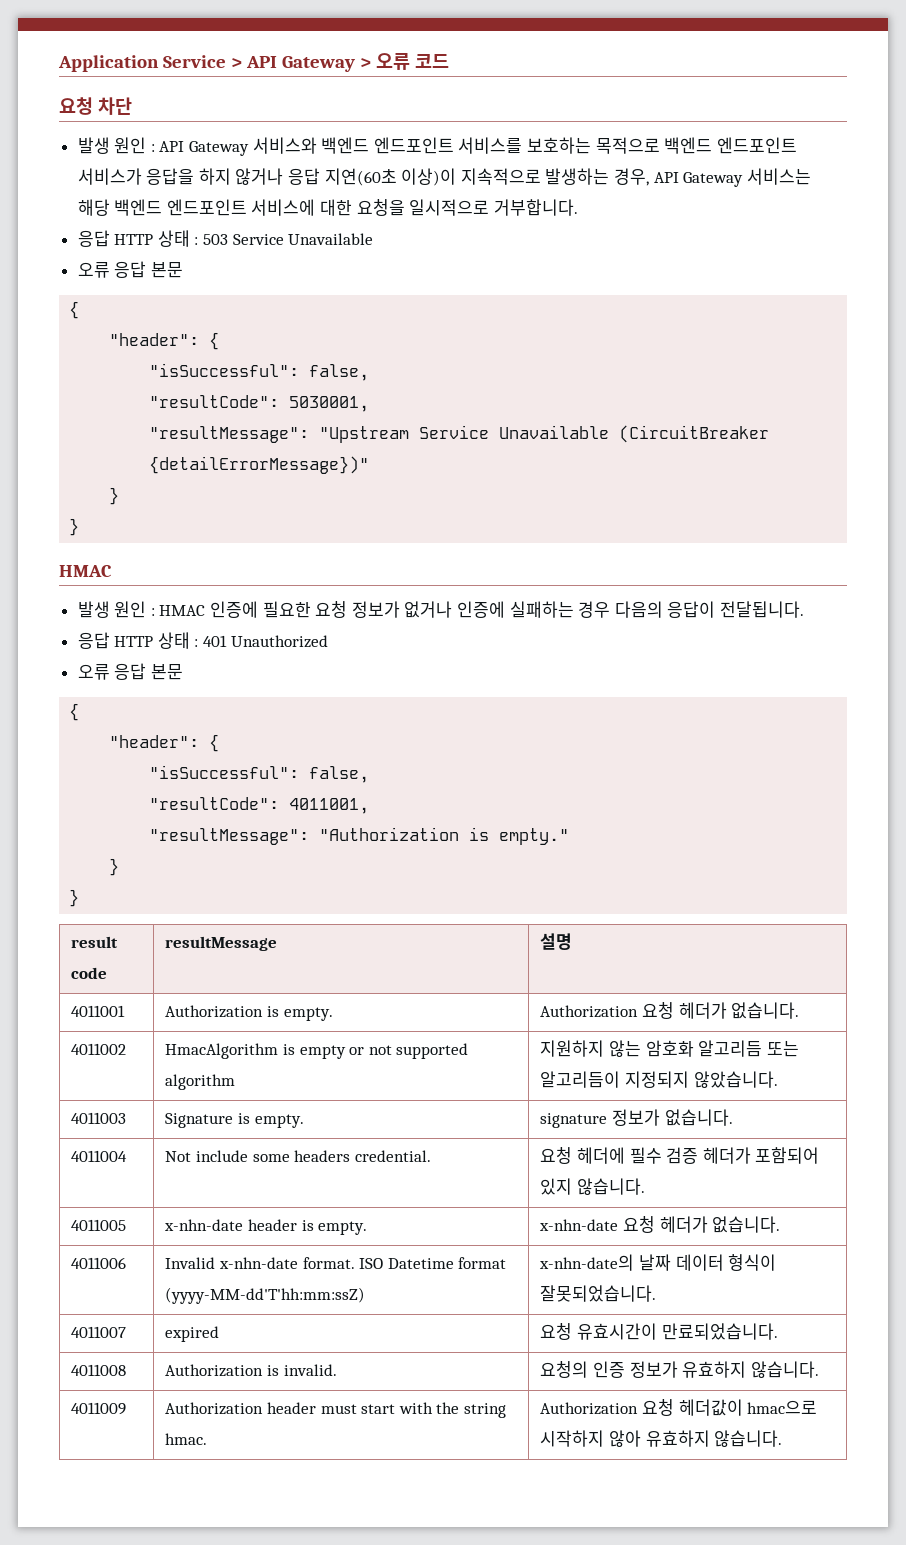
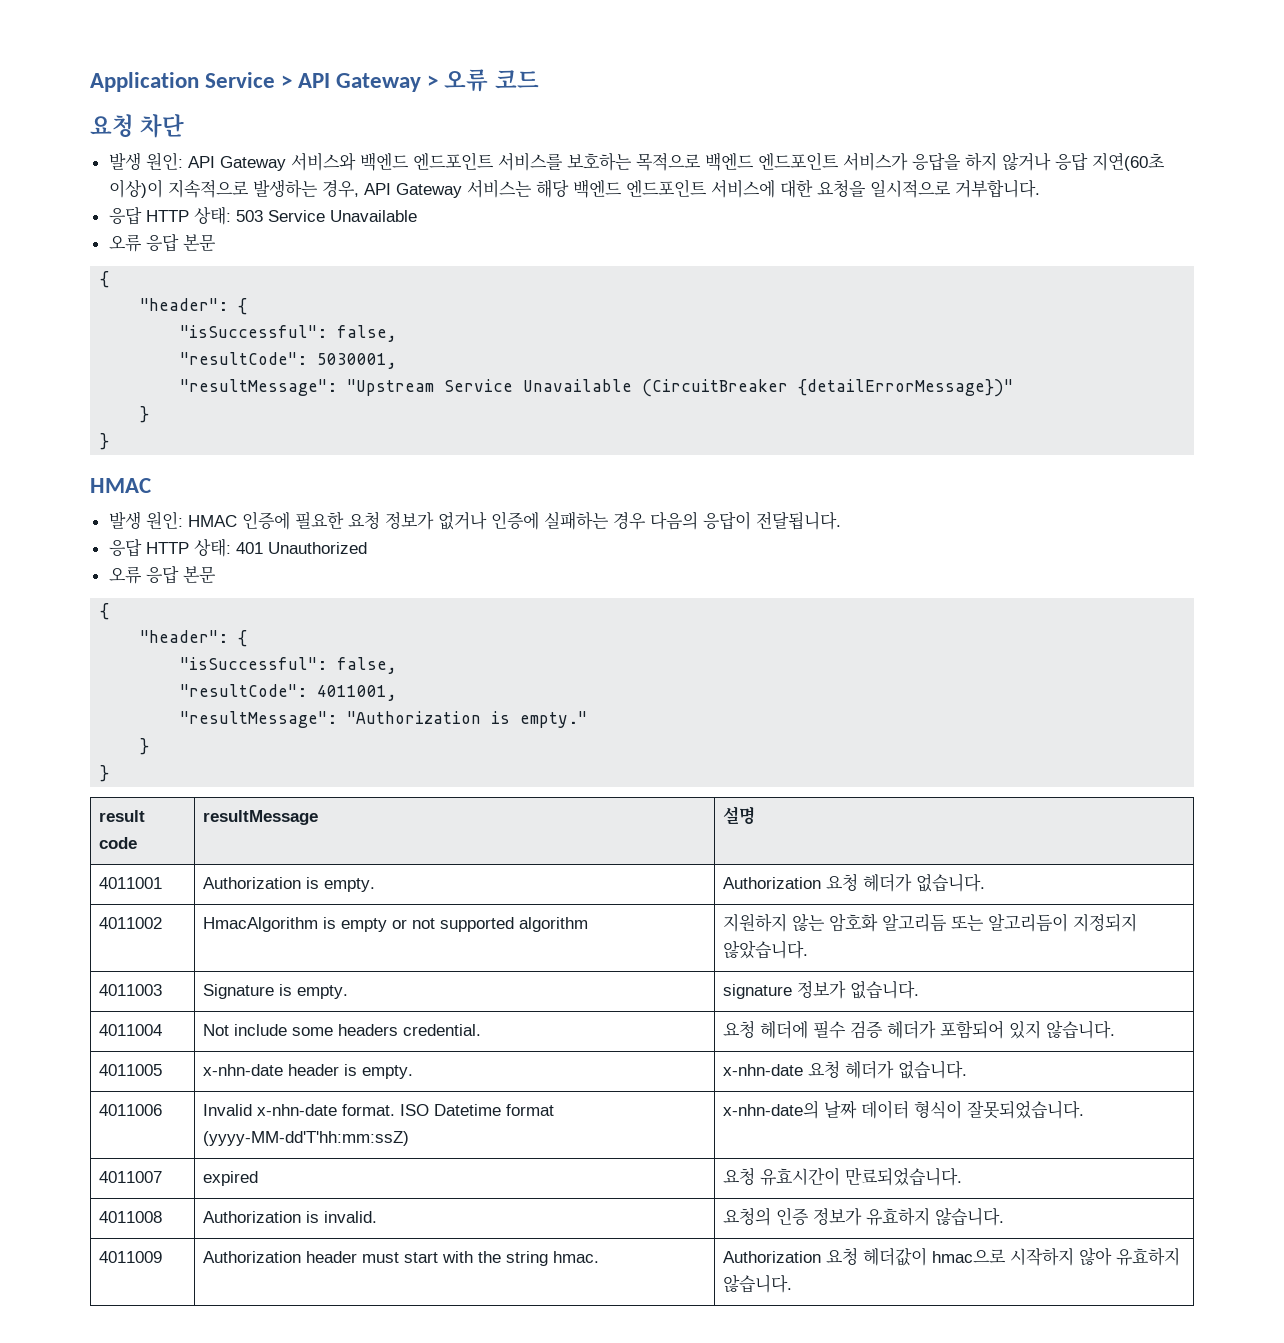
[114,137,155,154] 원인 : -> [145,152,183,170] 원인:
[157,230,199,247] 상태 : -> [193,206,231,225] 상태:
[114,601,155,618] 원인 : -> [145,511,183,529] 원인:
[157,632,199,649] 상태 : -> [193,538,231,557] 상태:

